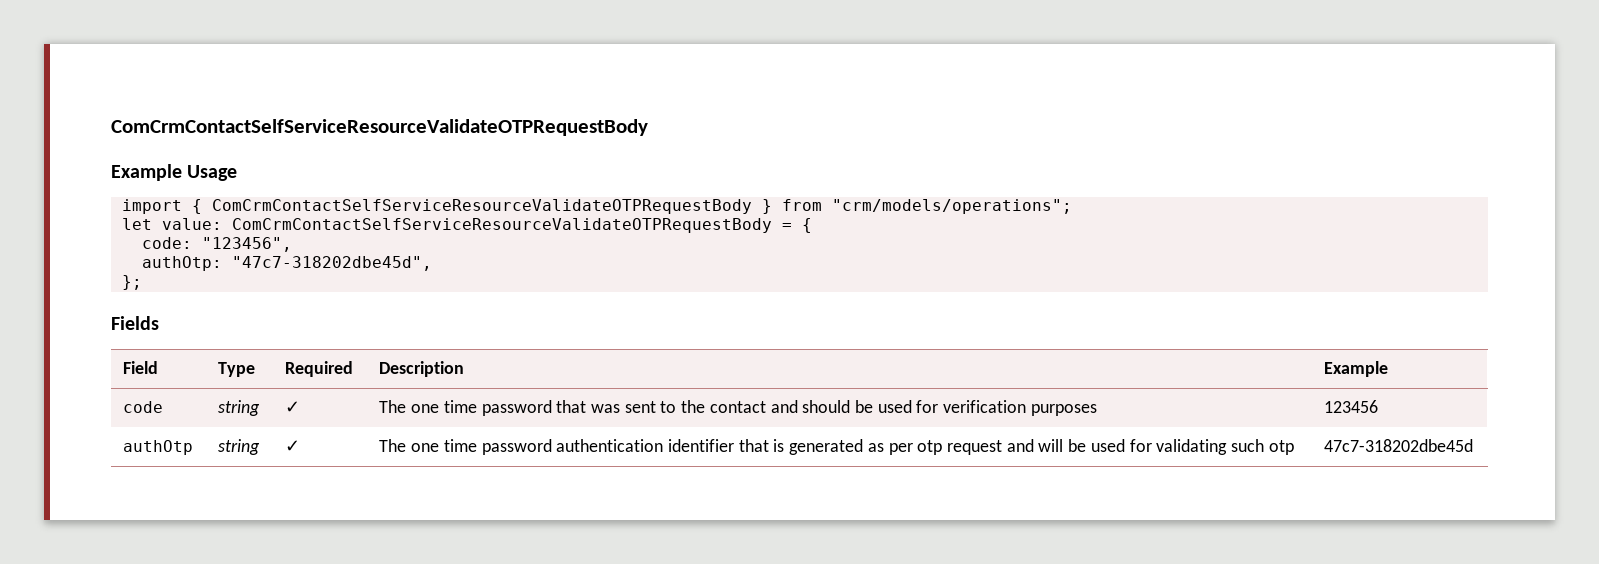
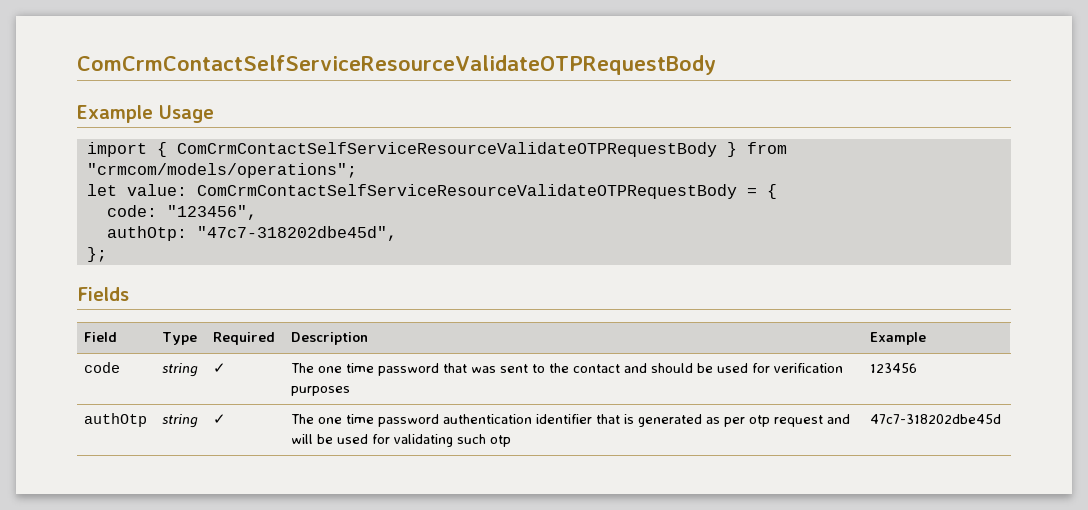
[831,199,1072,214] "crm/models/operations"; -> [86,163,357,178] "crmcom/models/operations";

